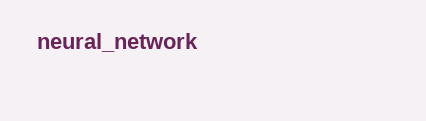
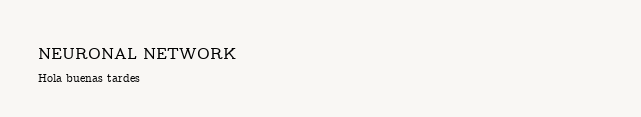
[37,33,198,52] neural_network -> [38,48,236,60] [38,74,140,82] NEURONAL NETWORK // Hola buenas tardes

